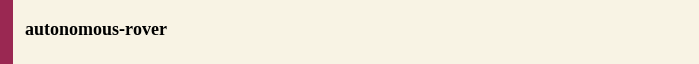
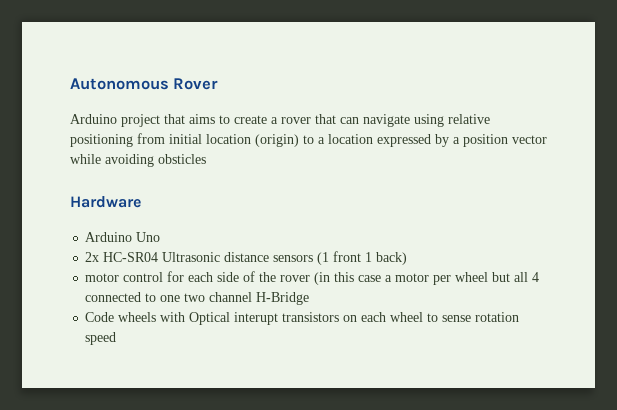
[25,24,167,35] autonomous-rover -> [70,78,219,90] [70,114,490,127] [70,133,547,147] [70,154,206,167] [70,196,141,208] [85,232,161,242] [85,251,408,265] [85,271,540,285] [85,292,310,305] [85,312,520,325] [85,332,117,345] Autonomous Rover // Arduino project that aims to create a rover that can navigate using relative positioning from initial location (origin) to a location expressed by a position vector while avoiding obsticles // Hardware // Arduino Uno // 2x HC-SR04 Ultrasonic distance sensors (1 front 1 back) // motor control for each side of the rover (in this case a motor per wheel but all 4 connected to one two channel H-Bridge // Code wheels with Optical interupt transistors on each wheel to sense rotation speed

